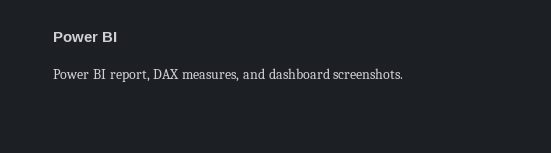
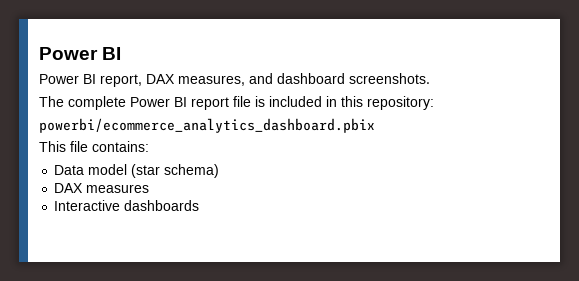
(404, 73) none -> [39,96,434,110] [39,118,375,133] [39,141,149,152] [54,164,220,178] [54,183,150,193] [54,200,200,211] // The complete Power BI report file is included in this repository: // powerbi/ecommerce_analytics_dashboard.pbix // This file contains: // Data model (star schema) // DAX measures // Interactive dashboards

